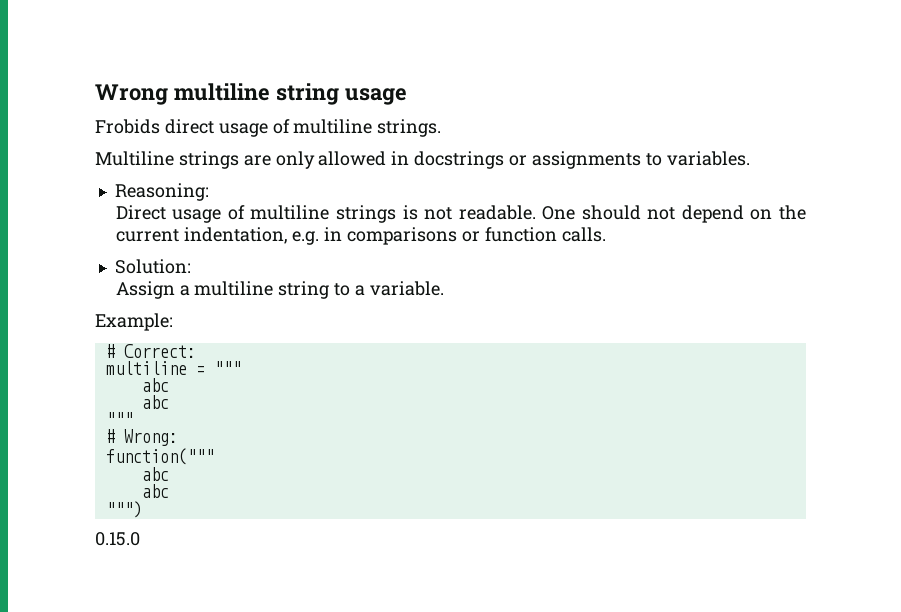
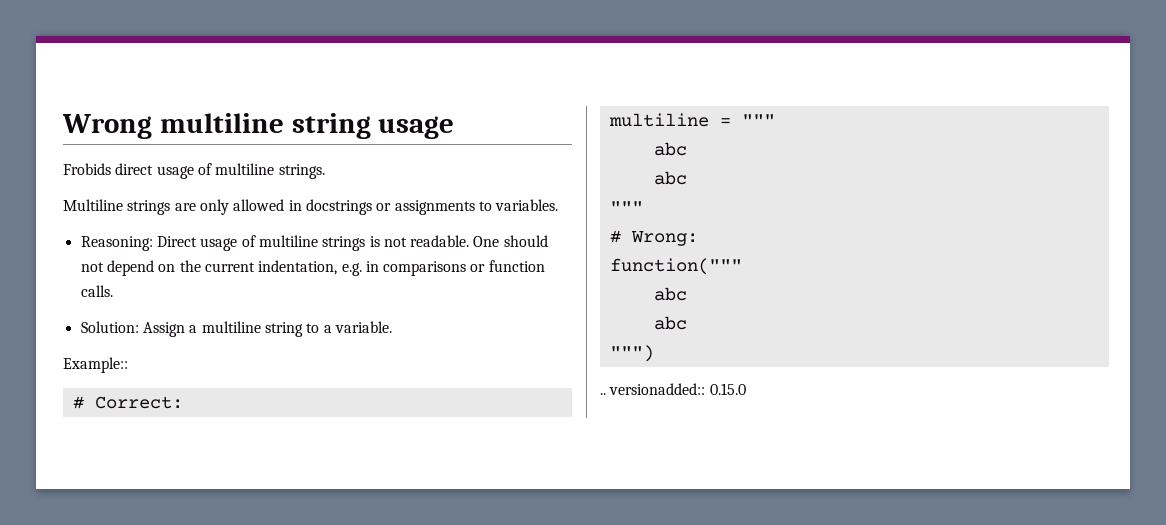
(209, 192) // -> (153, 243) none
(191, 266) // -> (139, 327) none
[95,313,173,331] Example: -> [63,357,128,373] Example::
(142, 509) none -> [600,383,706,395] .. versionadded::

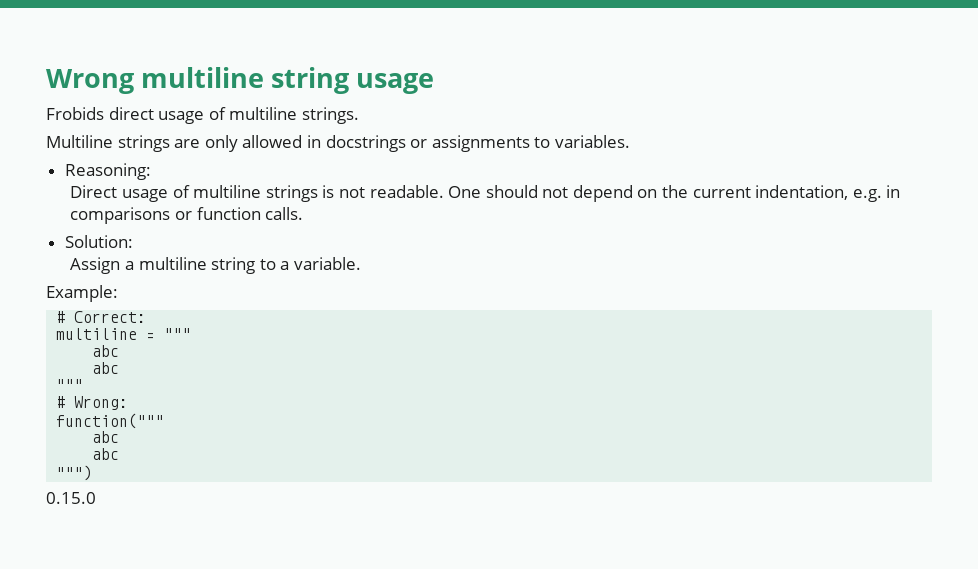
(153, 243) none -> (151, 171) //
(139, 327) none -> (133, 241) //
[63,357,128,373] Example:: -> [46,285,118,302] Example:
[600,383,706,395] .. versionadded:: -> (93, 473) none

